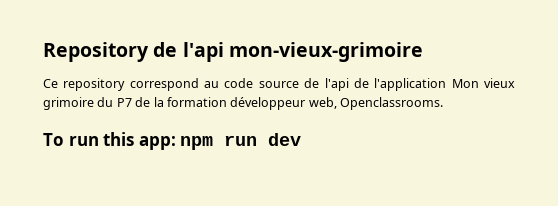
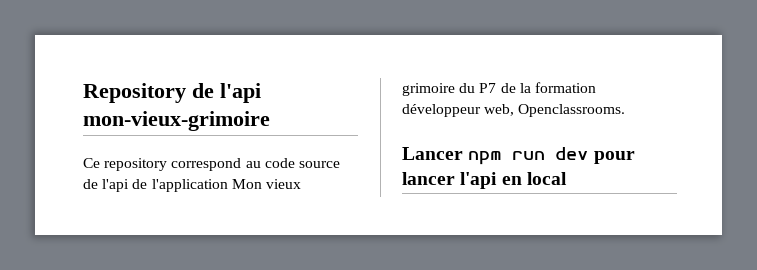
[43,132,302,150] To run this app: npm run dev -> [402,147,635,165] [402,172,567,189] Lancer npm run dev pour lancer l'api en local

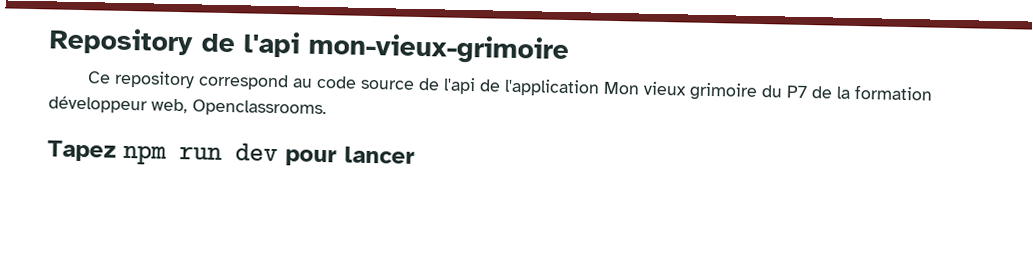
[402,147,463,160] Lancer -> [47,140,116,162] Tapez
[460,172,567,189] l'api en local -> (415, 155) none

